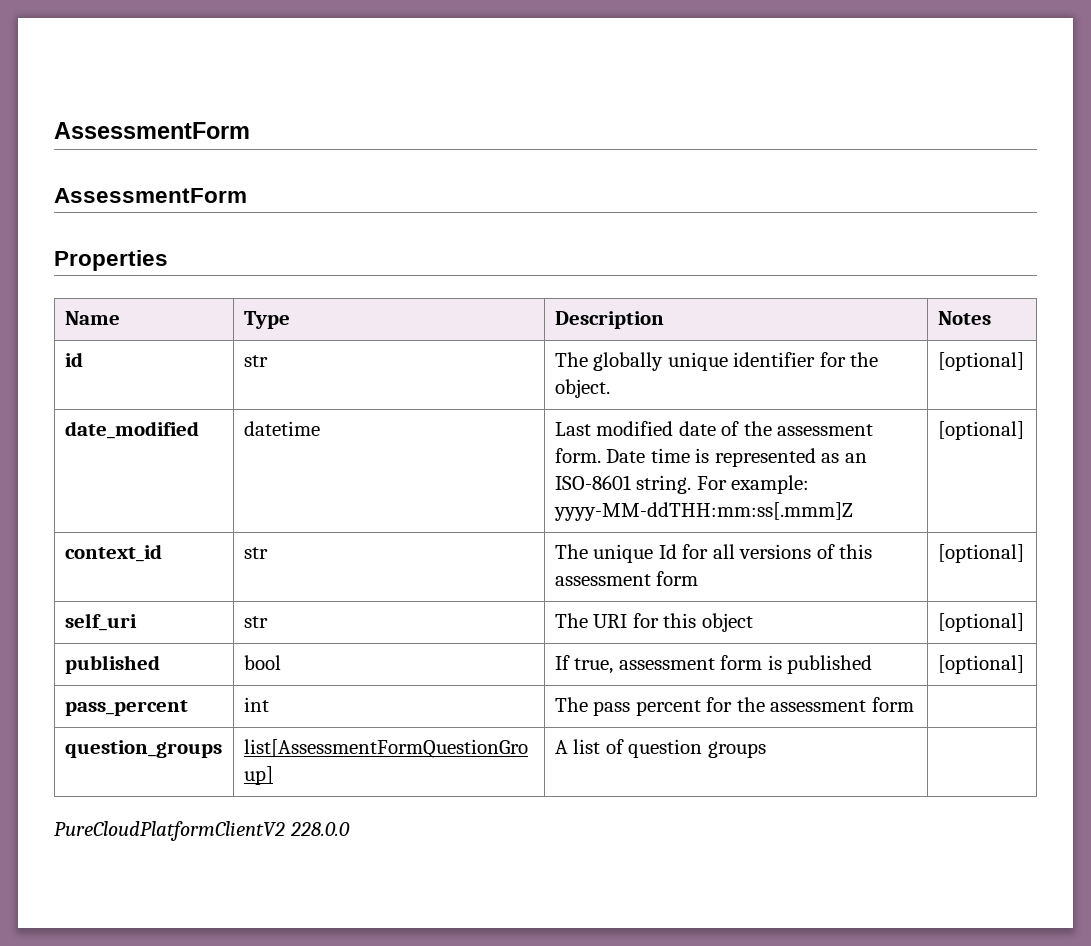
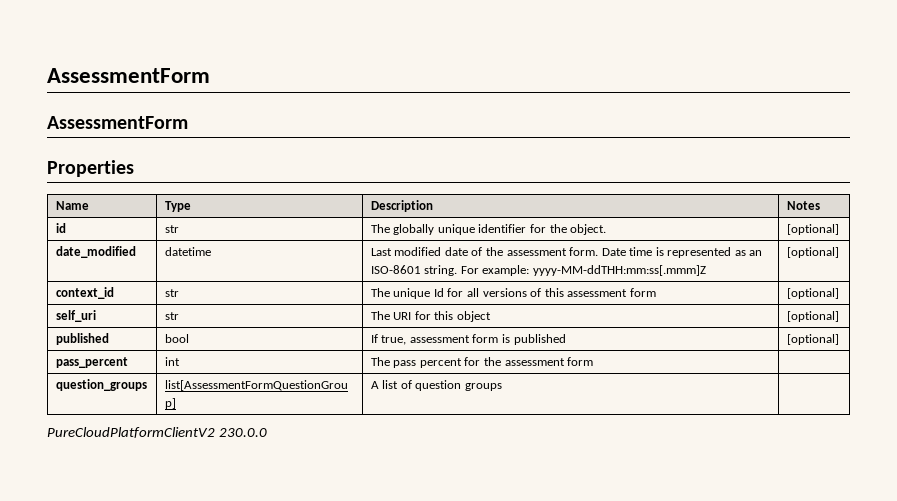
[289,822,350,836] 228.0.0 -> [218,428,267,437] 230.0.0

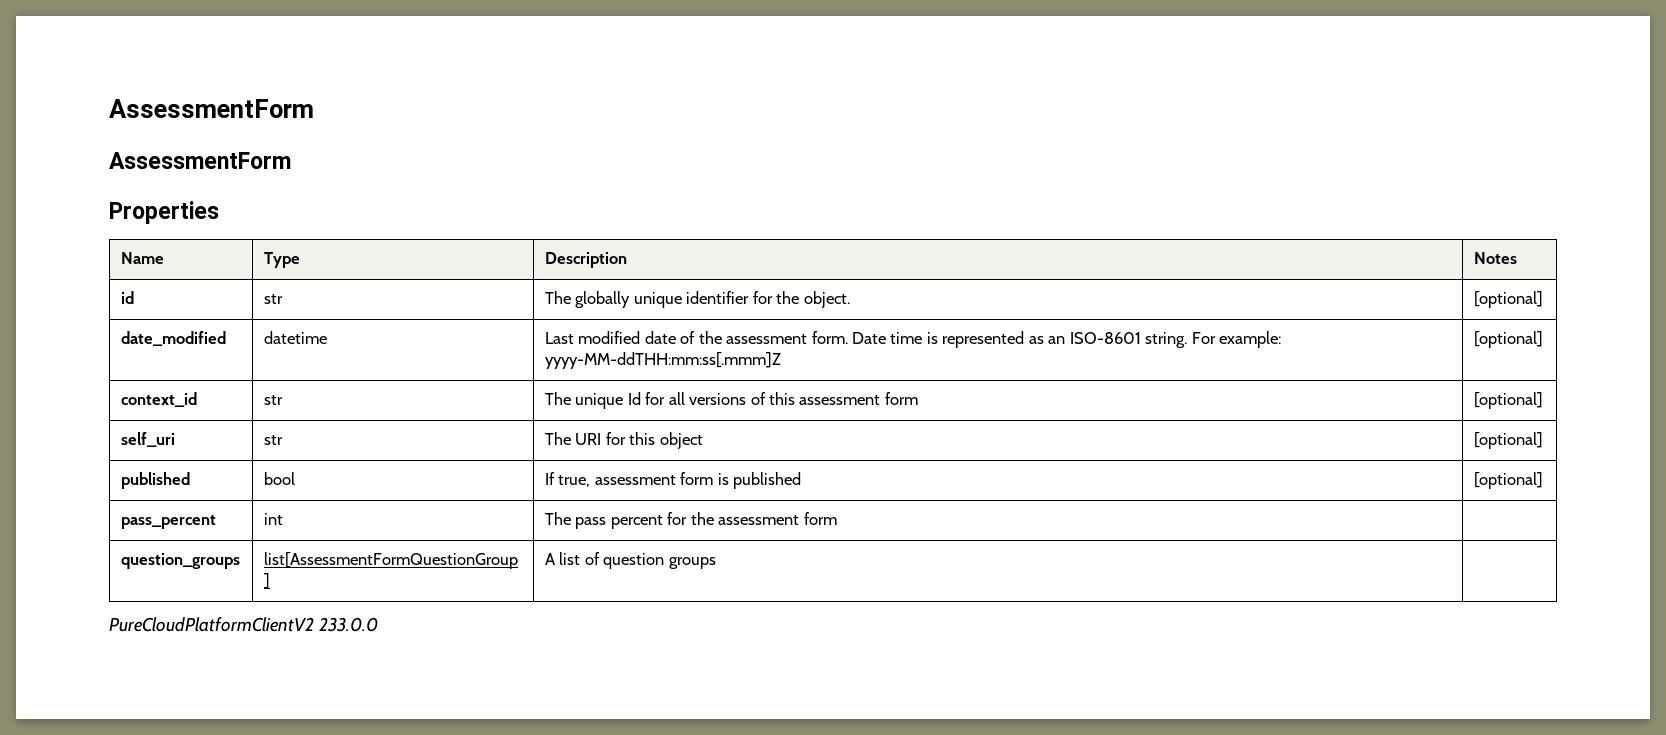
[218,428,267,437] 230.0.0 -> [318,617,378,632] 233.0.0

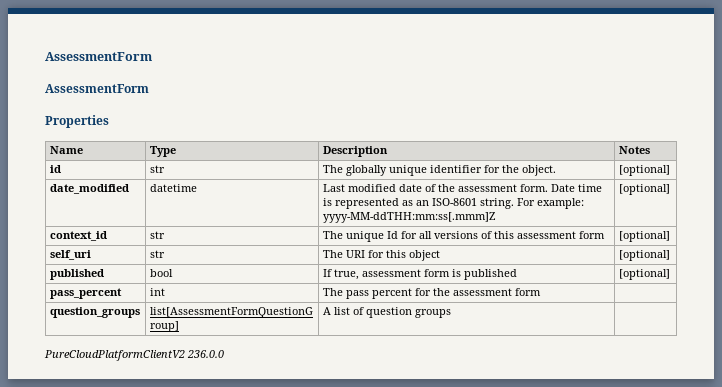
[318,617,378,632] 233.0.0 -> [187,350,224,358] 236.0.0

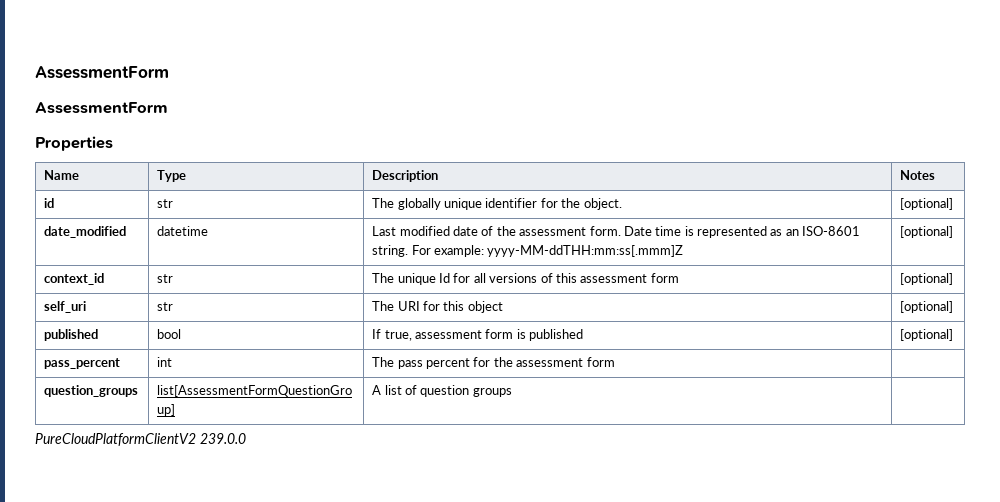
[187,350,224,358] 236.0.0 -> [200,433,246,444] 239.0.0

